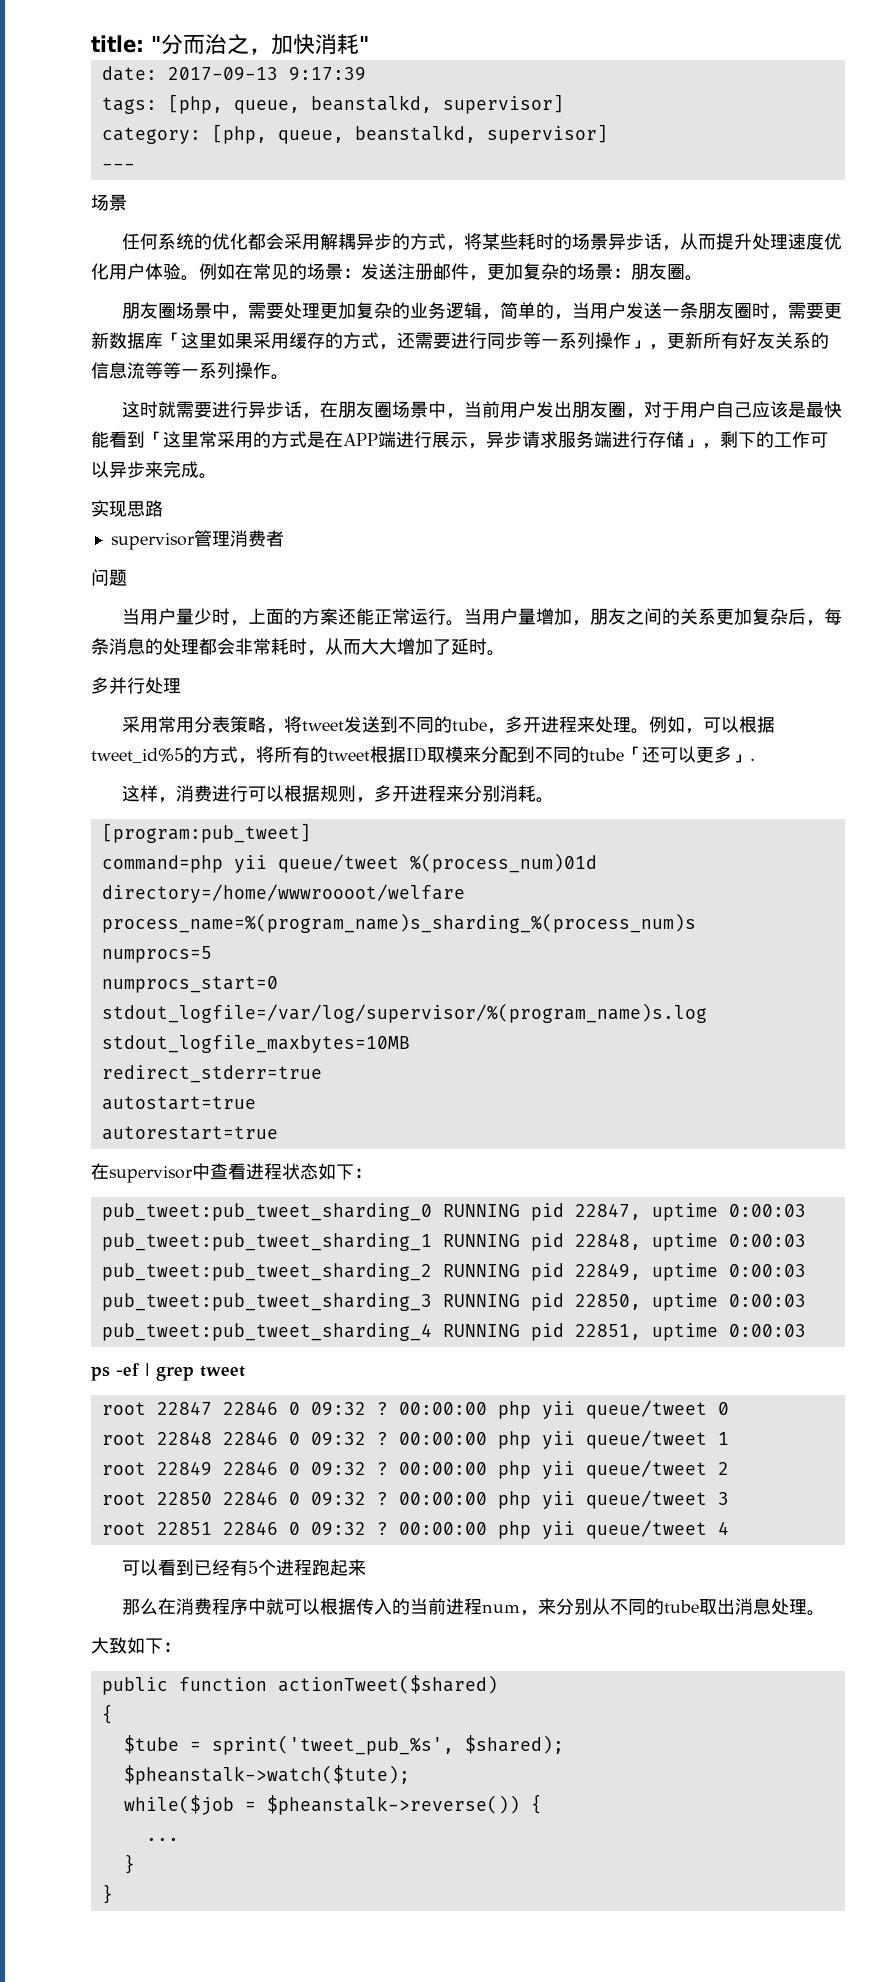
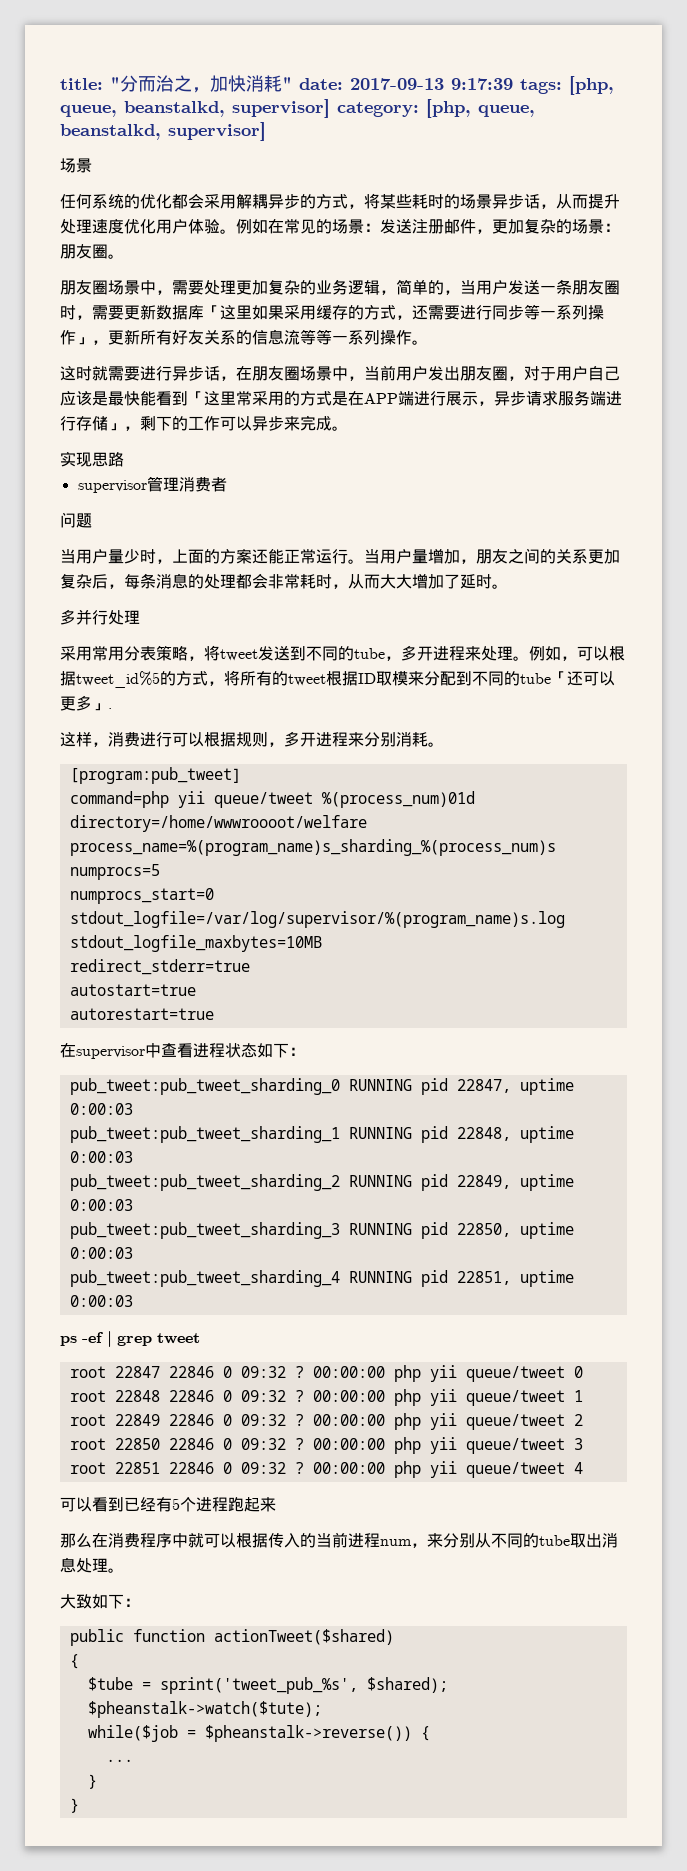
(369, 43) // -> (292, 83) none
(366, 74) // -> (513, 84) none
(564, 104) // -> (330, 108) none
[101,163,135,170] // --- -> (266, 131) none

